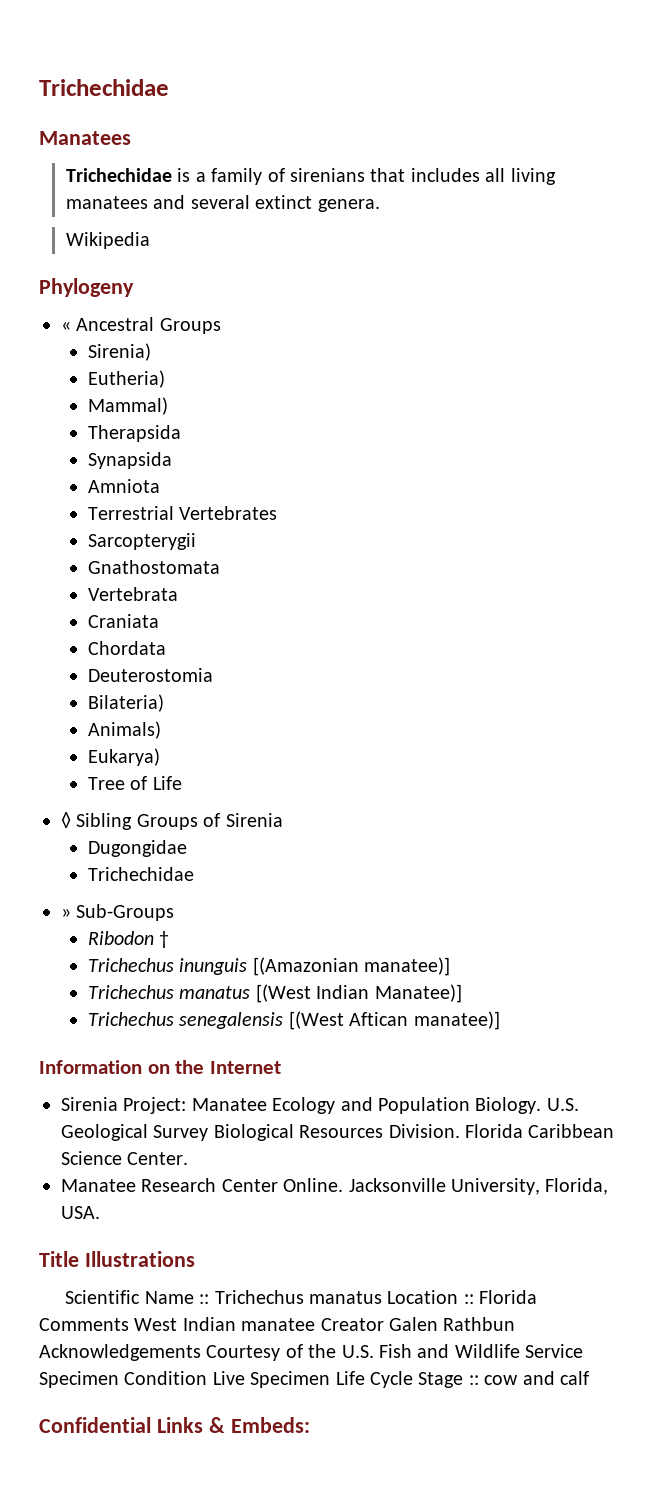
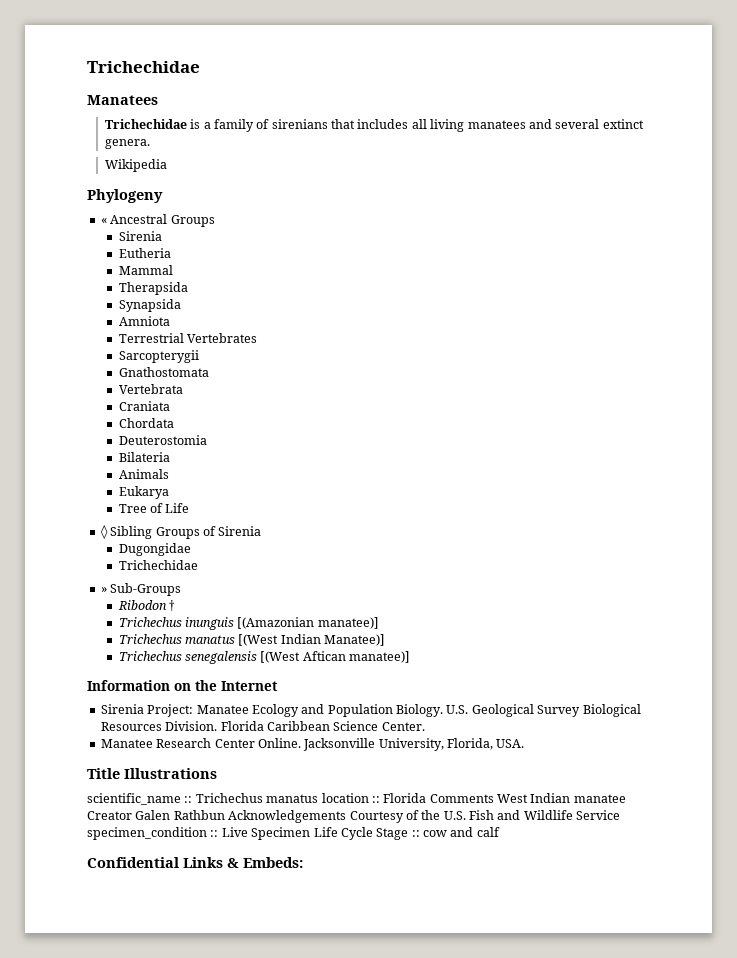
[88,343,152,361] [88,370,166,388] [88,397,169,415] Sirenia) // Eutheria) // Mammal) -> [118,231,162,241] [118,248,171,258] [118,265,173,275] Sirenia // Eutheria // Mammal
[88,694,165,712] [88,721,162,739] [88,748,161,766] Bilateria) // Animals) // Eukarya) -> [118,452,170,462] [118,469,169,479] [118,486,169,499] Bilateria // Animals // Eukarya
[65,1290,194,1304] Scientific Name -> [87,793,181,805] scientific_name
[387,1290,459,1304] Location -> [321,793,369,803] location
[39,1371,208,1388] Specimen Condition -> [87,827,219,840] specimen_condition ::

